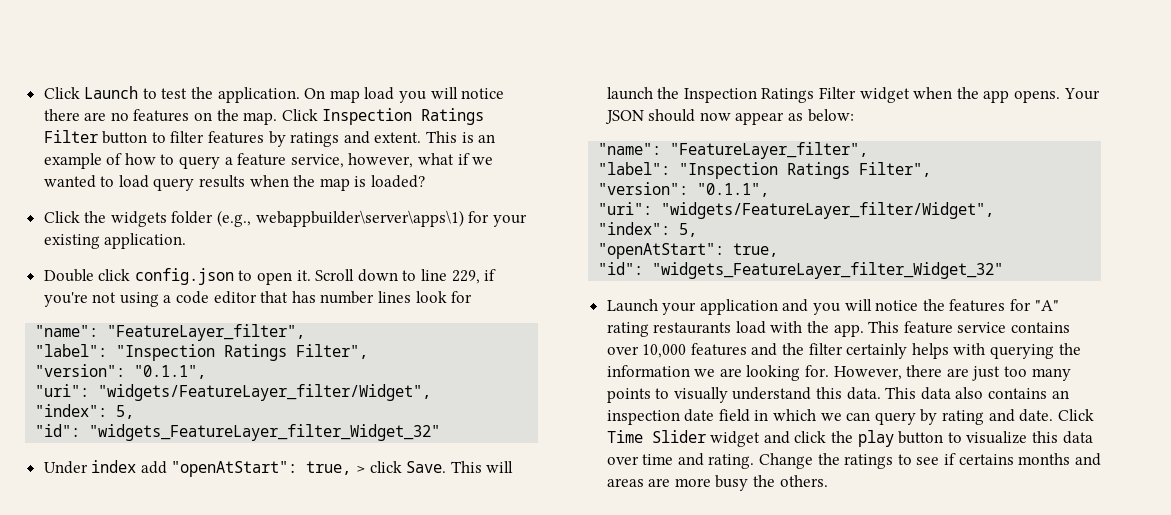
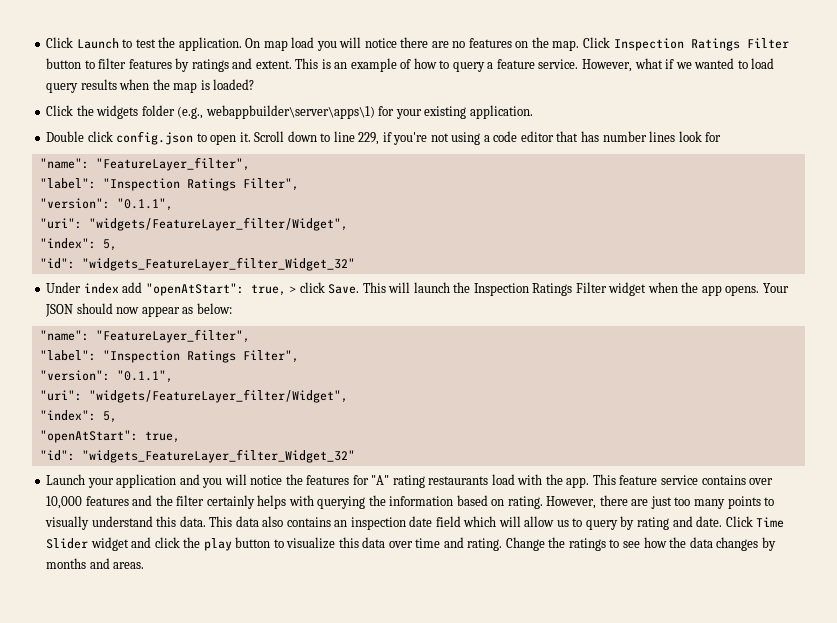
[290,153,414,168] service, however, -> [538,59,632,72] service. However,
[694,365,830,381] we are looking for. -> [456,495,543,509] based on rating.
[754,409,871,421] in which we can -> [463,516,583,527] which will allow us to
[944,453,1101,466] [606,475,828,491] if certains months and areas are more busy the others. -> [643,537,776,551] [46,558,145,569] how the data changes by months and areas.

